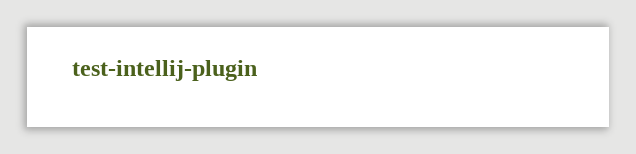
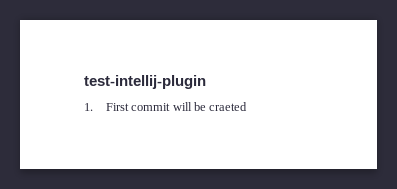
(257, 70) none -> [84,102,248,111] // 1. First commit will be craeted

